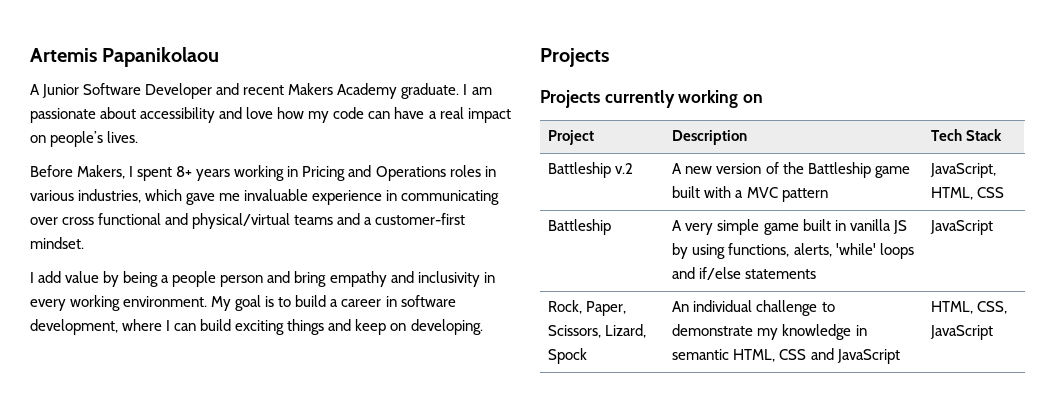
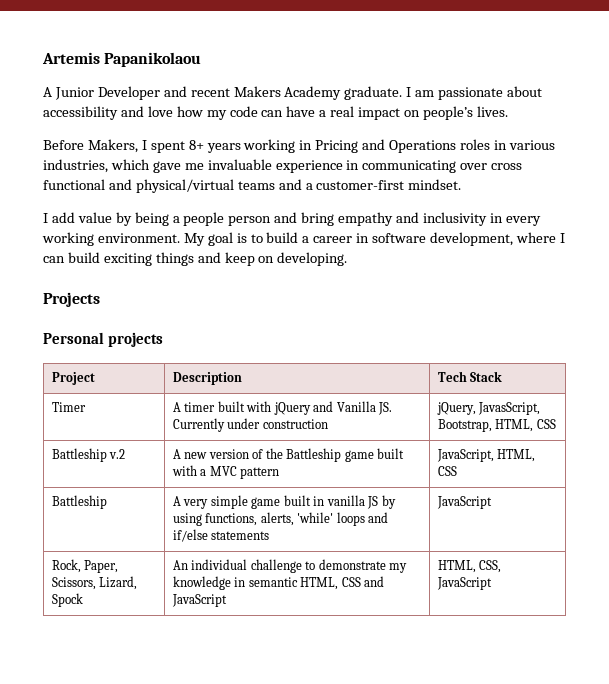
[83,83,142,95] Software -> (94, 93) none
[540,90,764,108] Projects currently working on -> [43,332,164,347] Personal projects
(1003, 135) none -> [51,402,86,412] [172,401,393,415] [172,418,328,432] [436,402,541,415] [437,419,556,432] // Timer | A timer built with jQuery and Vanilla JS. Currently under construction | jQuery, JavasScript, Bootstrap, HTML, CSS

